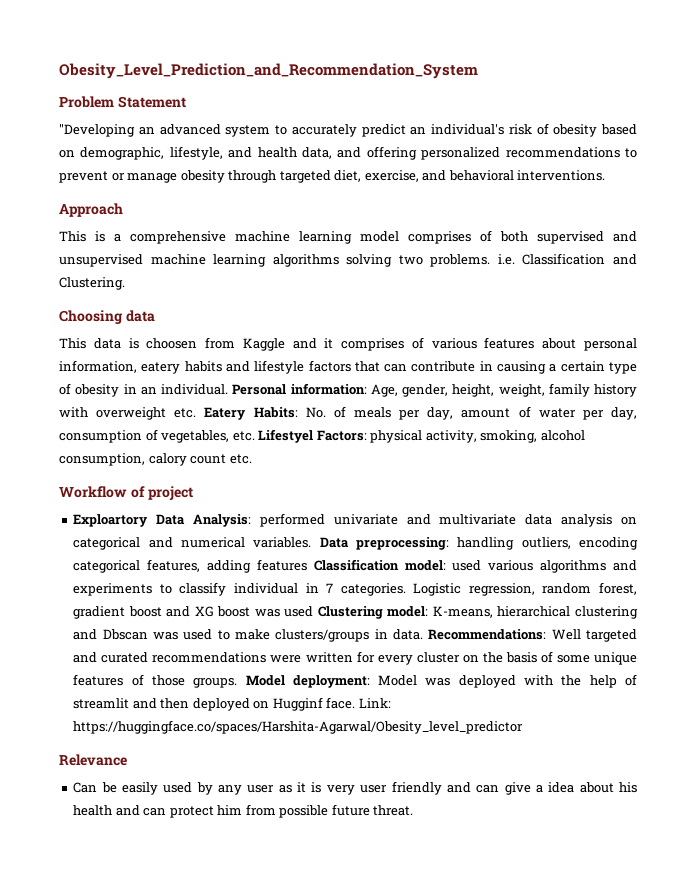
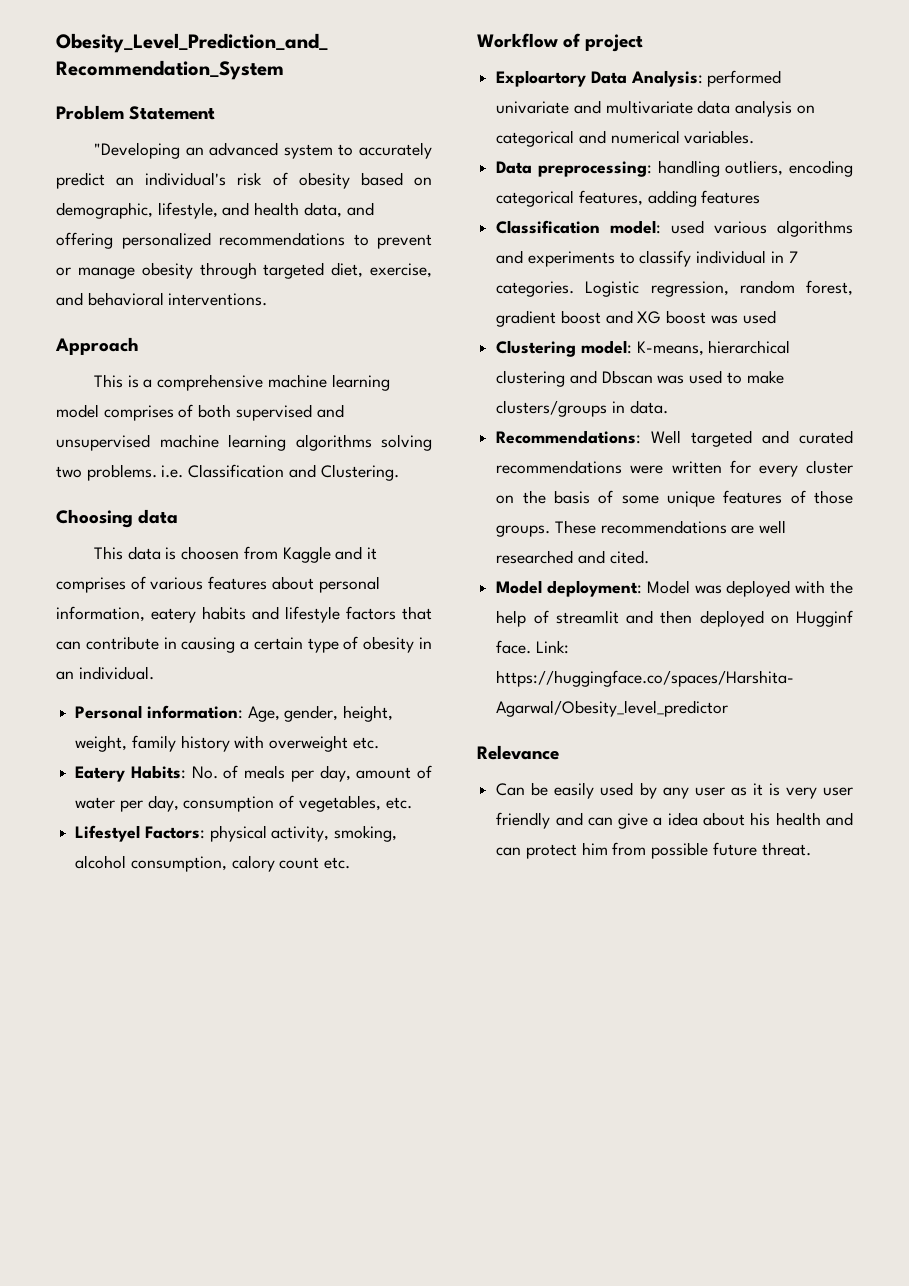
(228, 389) none -> (154, 673) //
(197, 413) none -> (379, 743) //
(255, 436) none -> (412, 803) //
(312, 542) none -> (755, 137) //
(307, 565) none -> (761, 197) //
(314, 611) none -> (776, 317) //
(423, 634) none -> (668, 407) //
(238, 683) none -> [554,520,787,534] [496,550,649,564] These recommendations are well researched and cited. //

